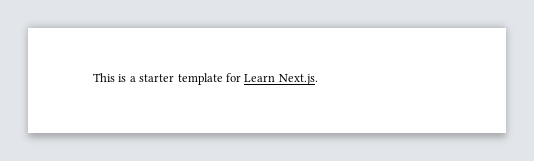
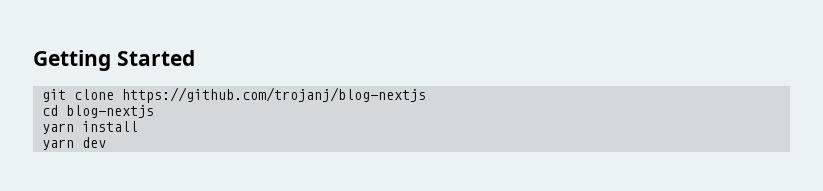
[93,73,318,85] This is a starter template for Learn Next.js. -> [33,50,195,71] [42,87,427,103] [42,105,155,118] [42,121,139,134] [42,137,107,150] Getting Started // git clone https://github.com/trojanj/blog-nextjs // cd blog-nextjs // yarn install // yarn dev

